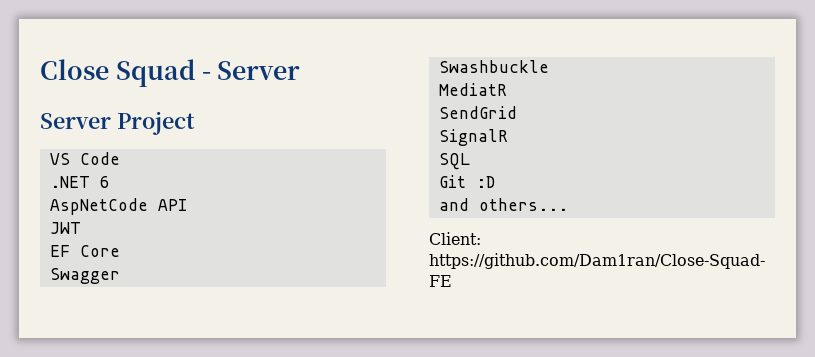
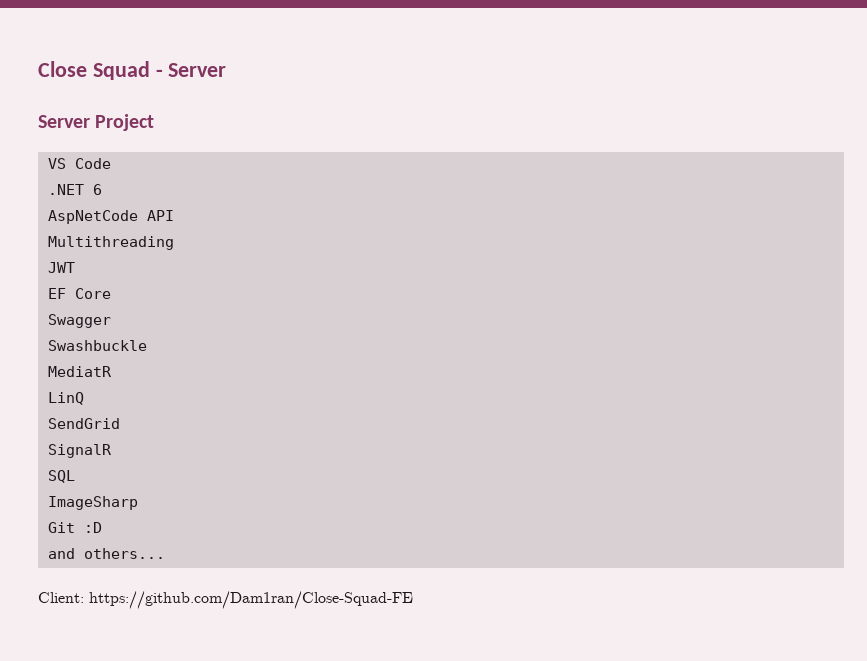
(188, 205) none -> [47,236,174,250] // Multithreading
(507, 89) none -> [47,392,84,405] // LinQ
(470, 161) none -> [47,496,138,510] // ImageSharp

